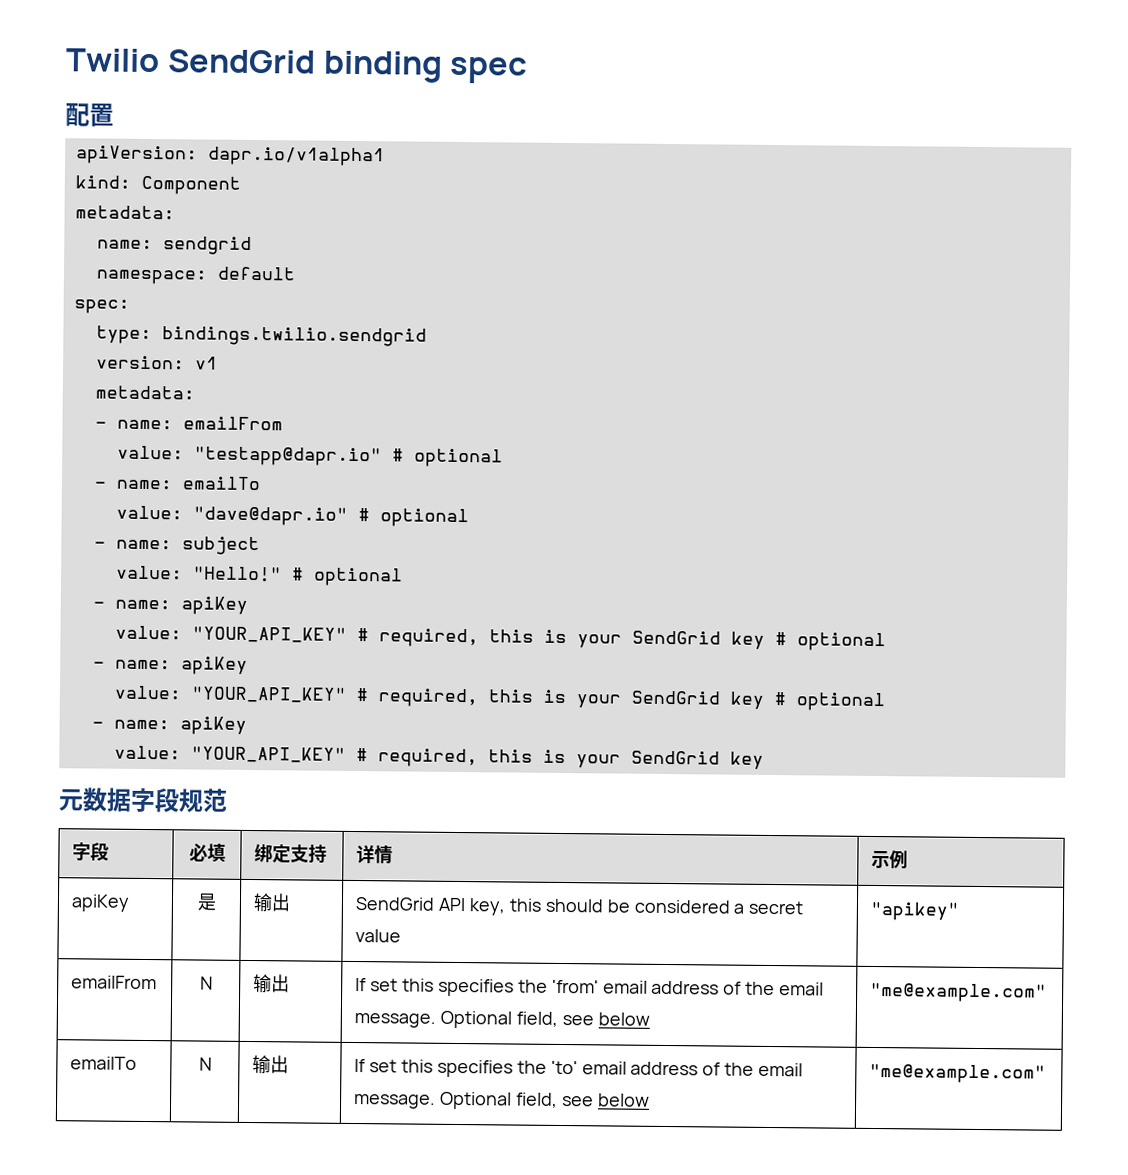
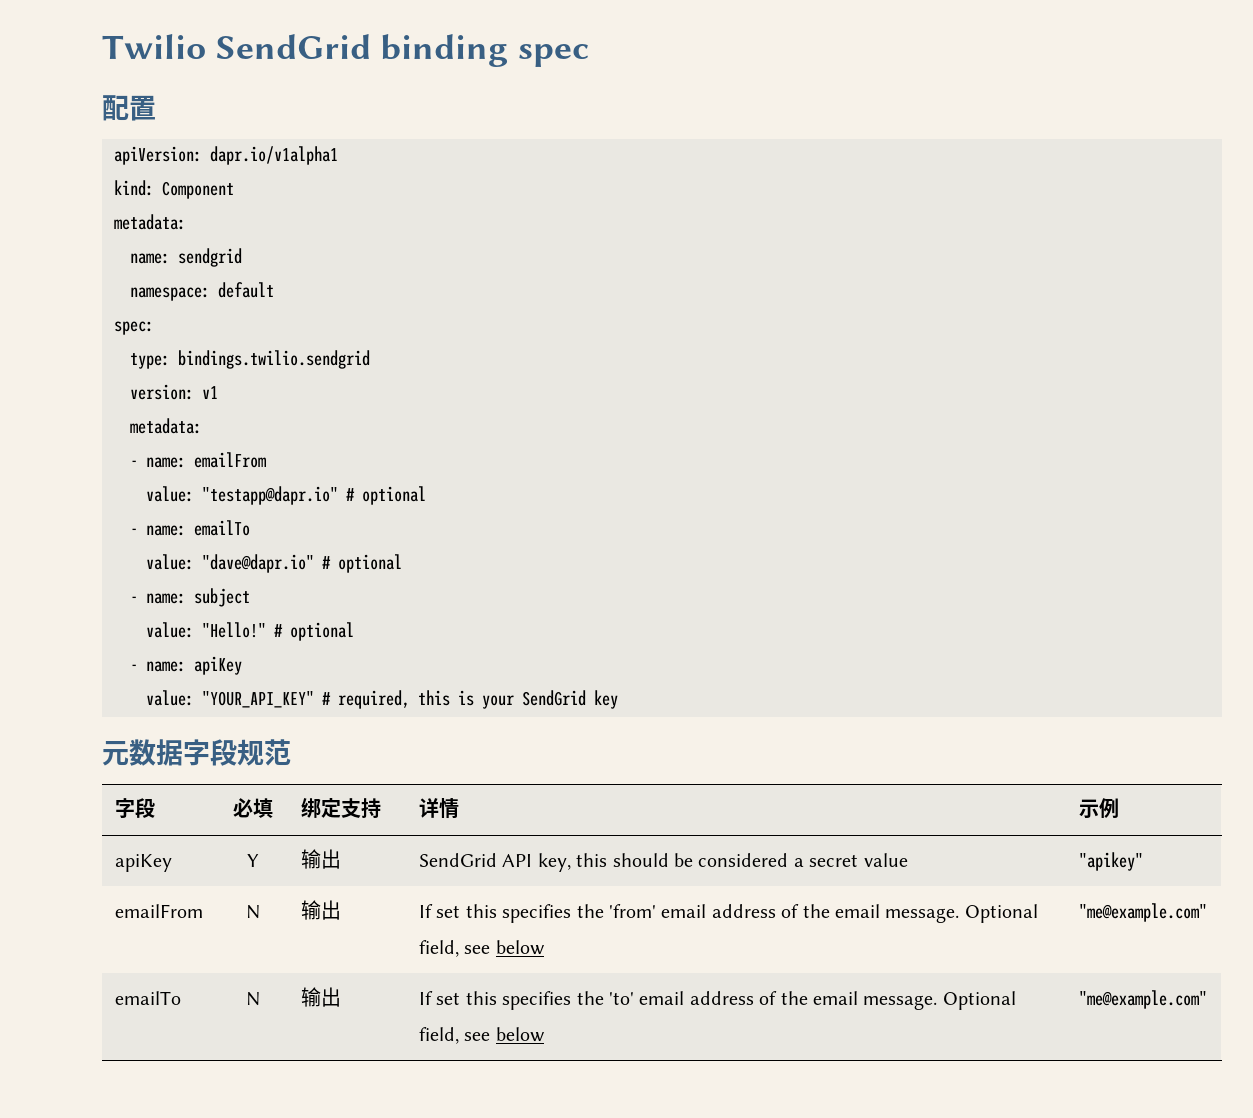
[114,625,886,652] [92,656,248,675] [113,685,886,712] [91,716,247,735] // value: "YOUR_API_KEY" # required, this is your SendGrid key # optional // - name: apiKey // value: "YOUR_API_KEY" # required, this is your SendGrid key # optional // - name: apiKey -> (242, 665) none
[196,893,217,911] 是 -> [246,854,259,867] Y

